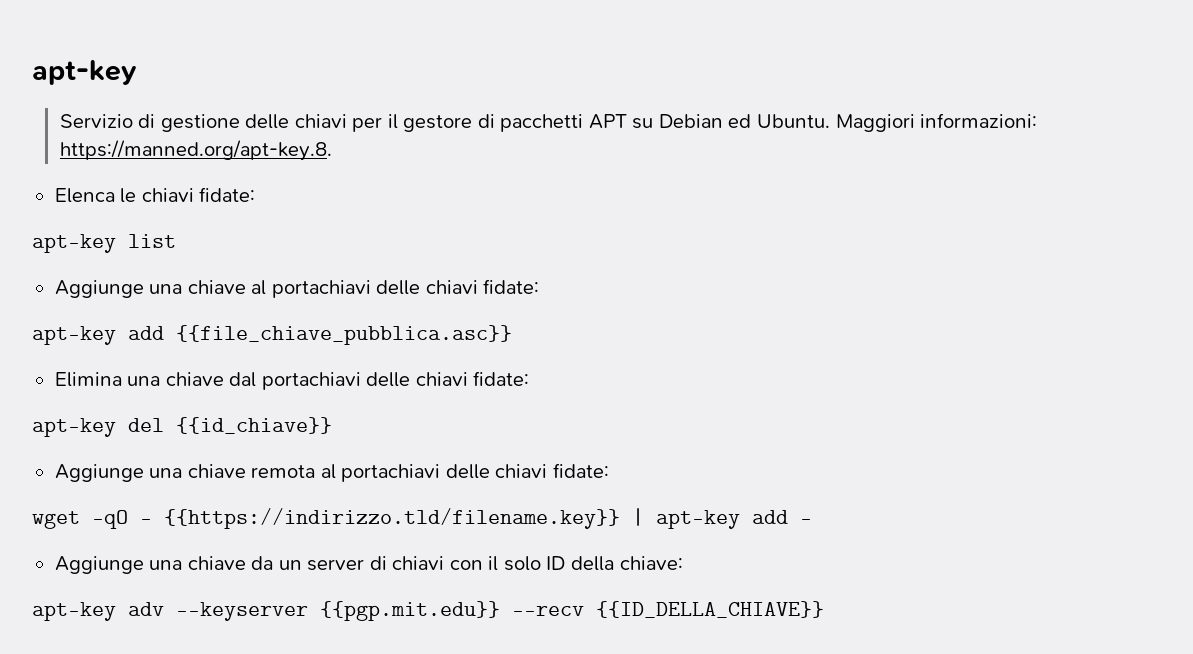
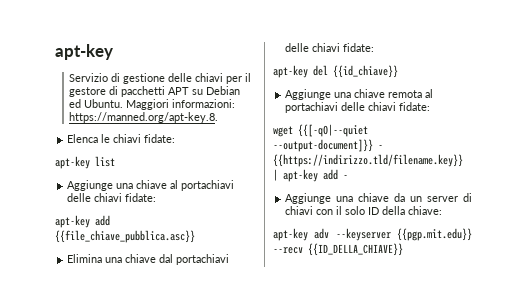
[92,510,128,529] -qO -> [298,124,368,137] [273,139,373,152] {{[-qO|--quiet --output-document]}}

